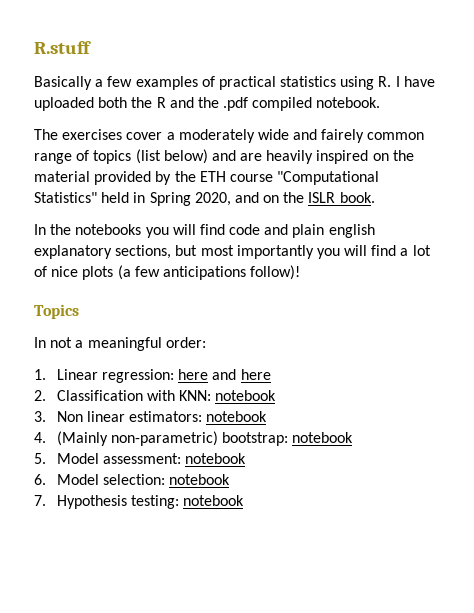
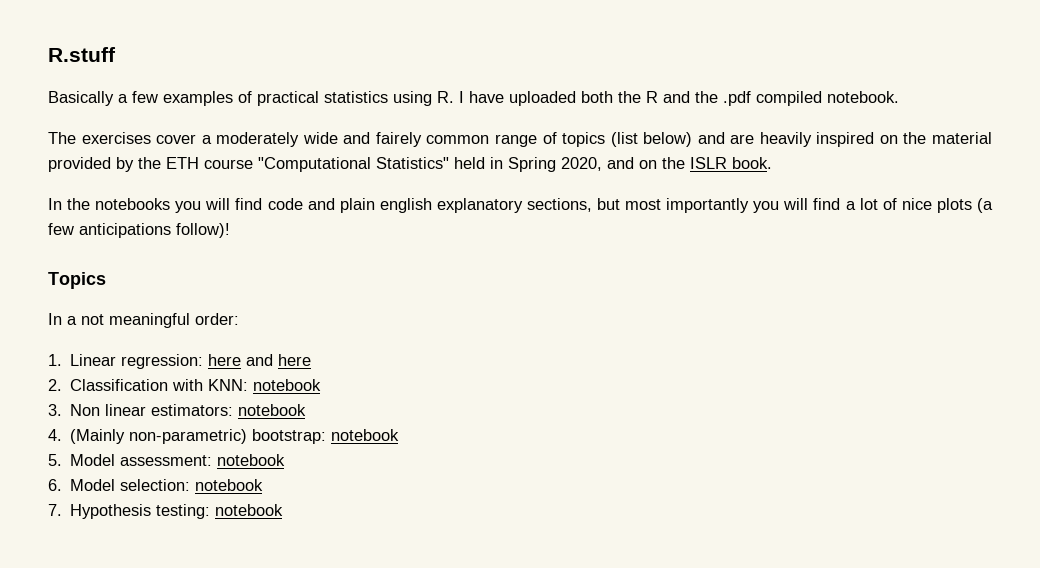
[50,337,84,348] not a -> [67,314,104,325] a not

